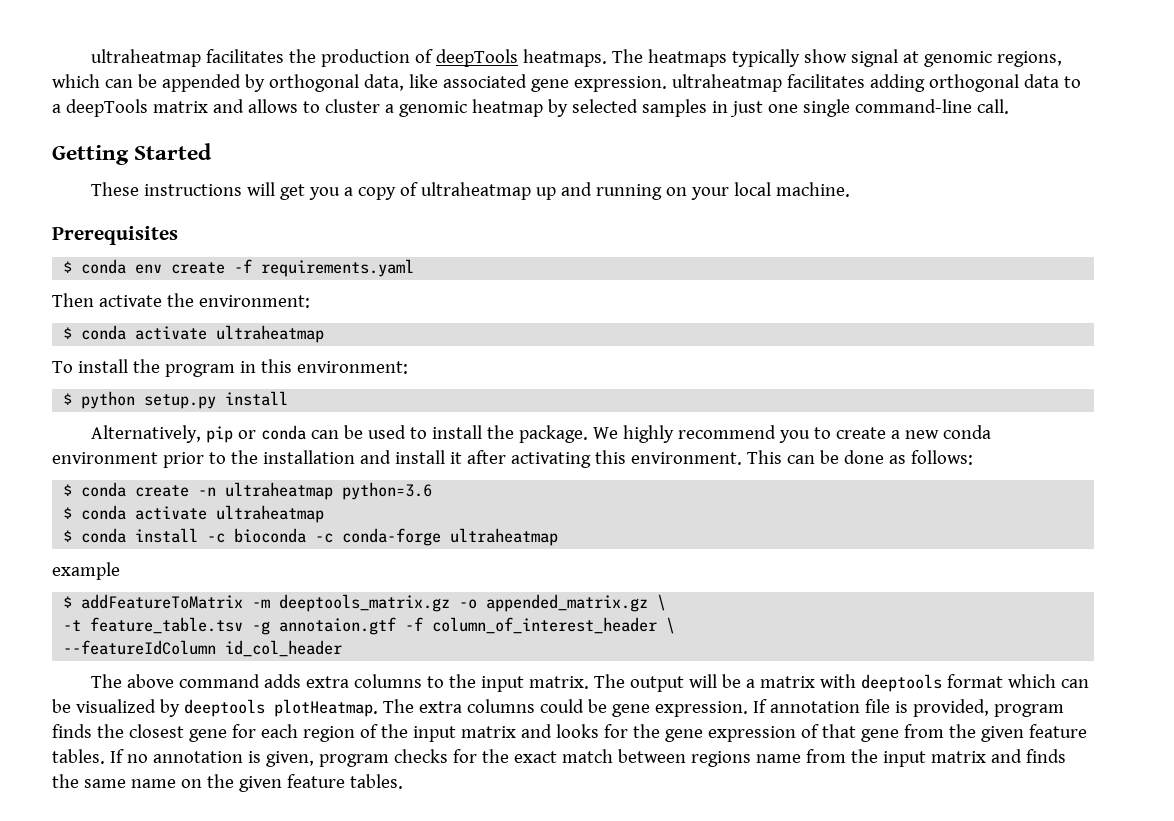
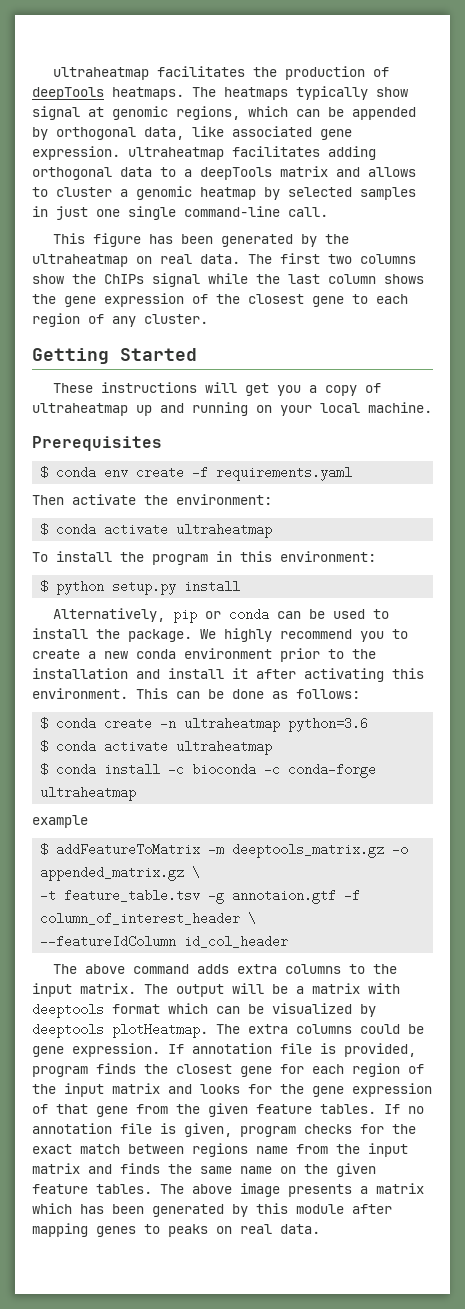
(1009, 106) none -> [52,233,349,247] [32,253,416,267] [32,273,424,287] [32,293,408,307] [32,313,208,327] // This figure has been generated by the ultraheatmap on real data. The first two columns show the ChIPs signal while the last column shows the gene expression of the closest gene to each region of any cluster.
(243, 757) none -> [120,1123,152,1134] file
(403, 781) none -> [160,1183,424,1197] [32,1203,392,1217] [32,1223,320,1237] The above image presents a matrix which has been generated by this module after mapping genes to peaks on real data.

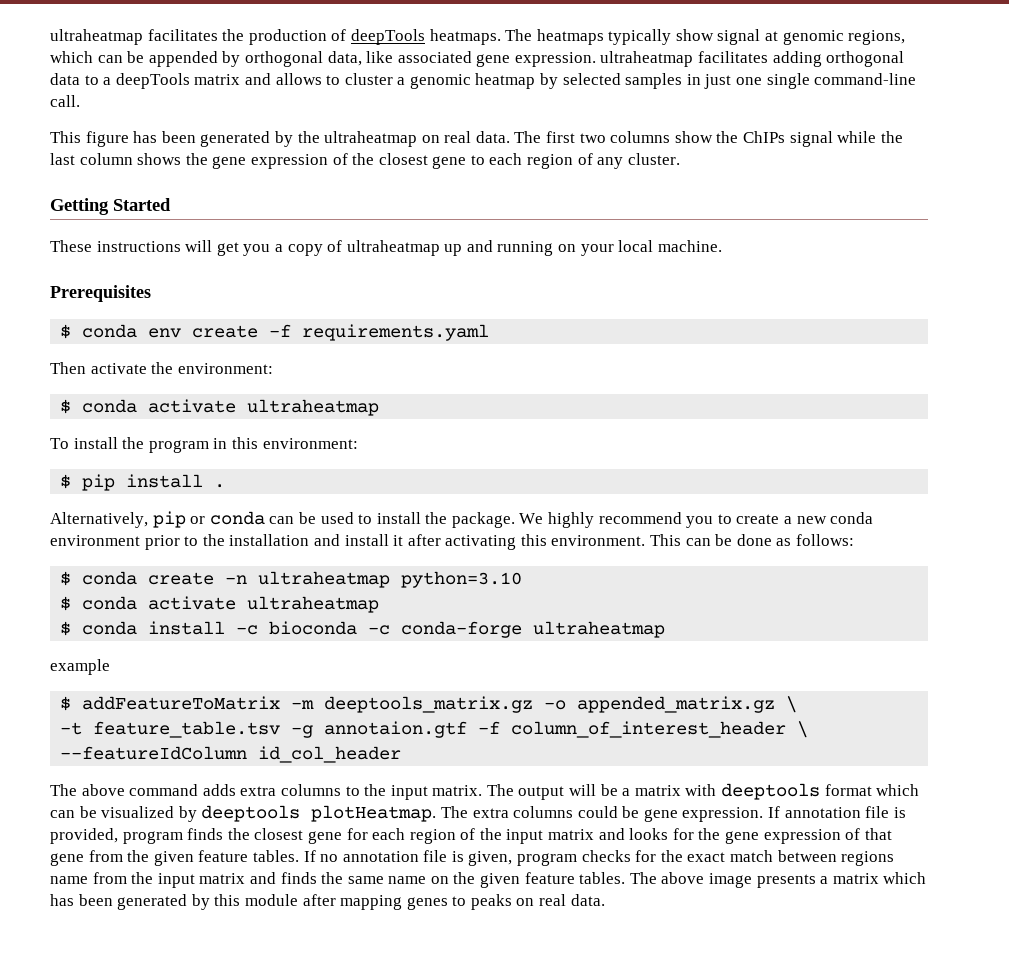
[56,580,241,595] python setup.py install -> [82,474,226,491] pip install .
[288,717,369,732] python=3.6 -> [401,571,523,588] python=3.10

